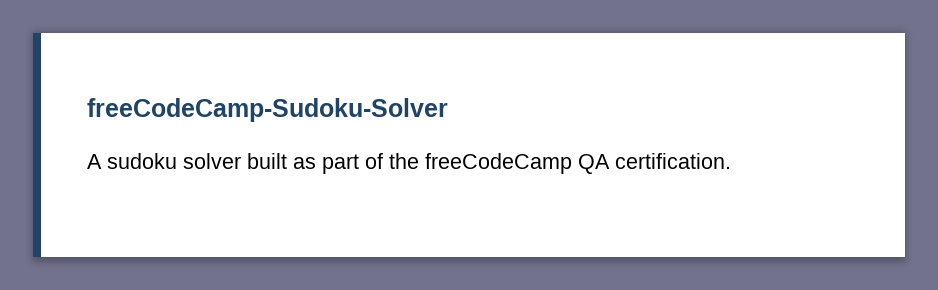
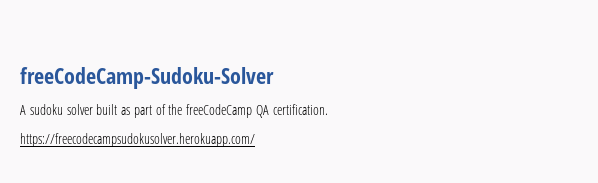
(731, 161) none -> [20,133,255,147] // https://freecodecampsudokusolver.herokuapp.com/

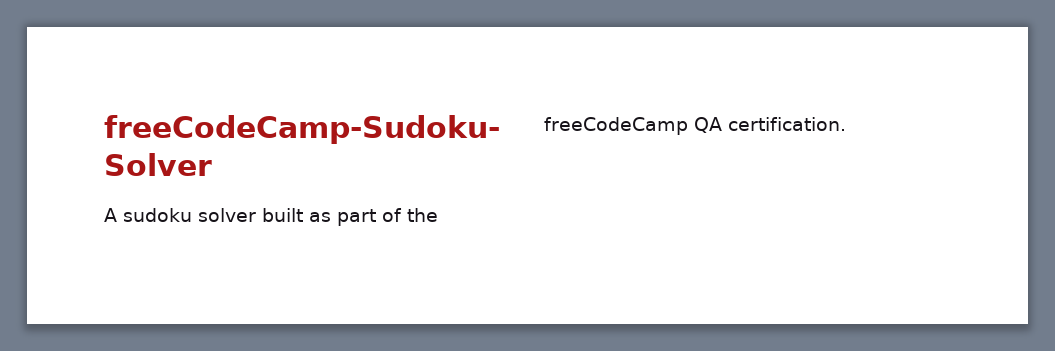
[20,133,255,147] // https://freecodecampsudokusolver.herokuapp.com/ -> (846, 124) none

